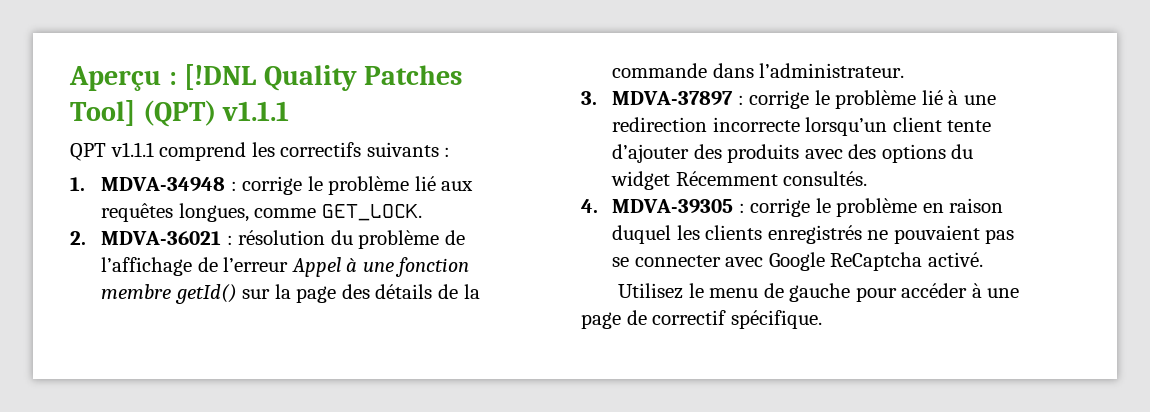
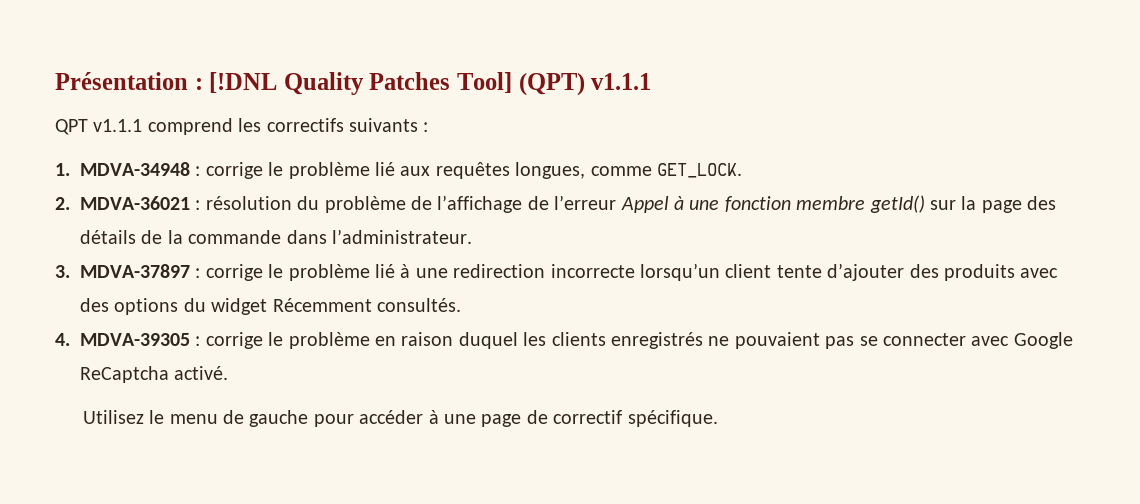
[69,66,161,91] Aperçu -> [55,72,188,90] Présentation

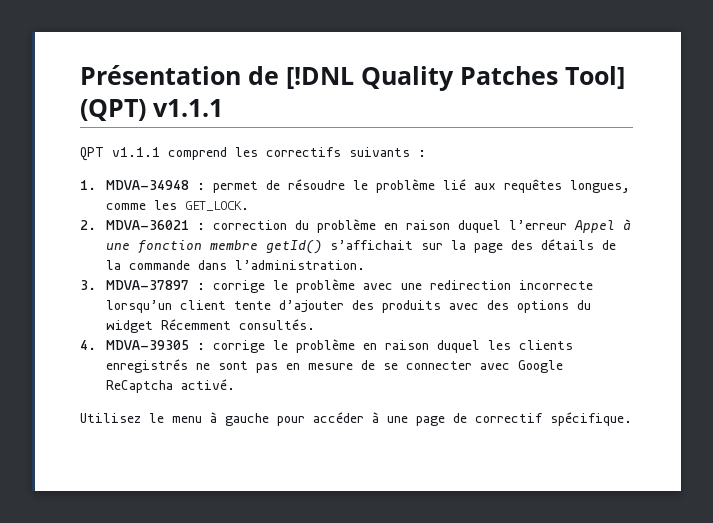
[194,78,203,90] : -> [248,66,279,85] de
[205,162,263,179] corrige -> [213,179,346,193] permet de résoudre
(652, 171) none -> [154,200,178,210] les
[205,196,292,210] résolution -> [213,220,288,230] correction
[411,195,549,213] de l’affichage de -> [384,220,502,233] en raison duquel
(925, 204) none -> [330,240,414,250] s’affichait
[332,229,472,244] l’administrateur. -> [235,260,366,270] l’administration.
[375,264,411,278] lié à -> [363,283,394,290] avec
[734,332,855,349] pouvaient pas -> [218,360,376,373] sont pas en mesure de
[222,410,244,424] de -> [210,412,217,423] à

